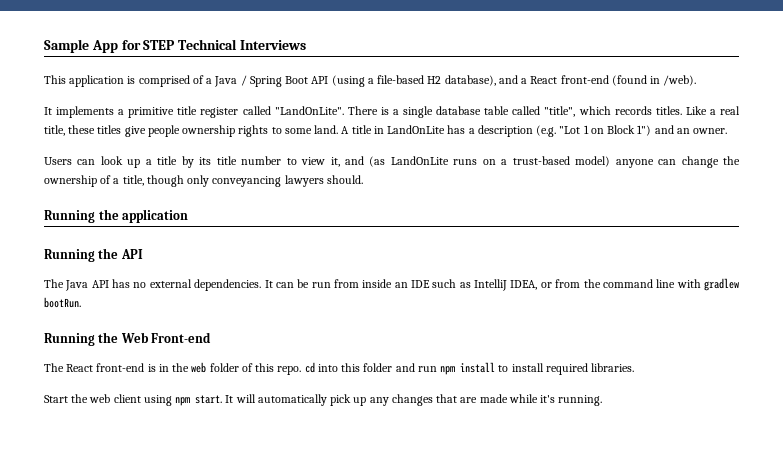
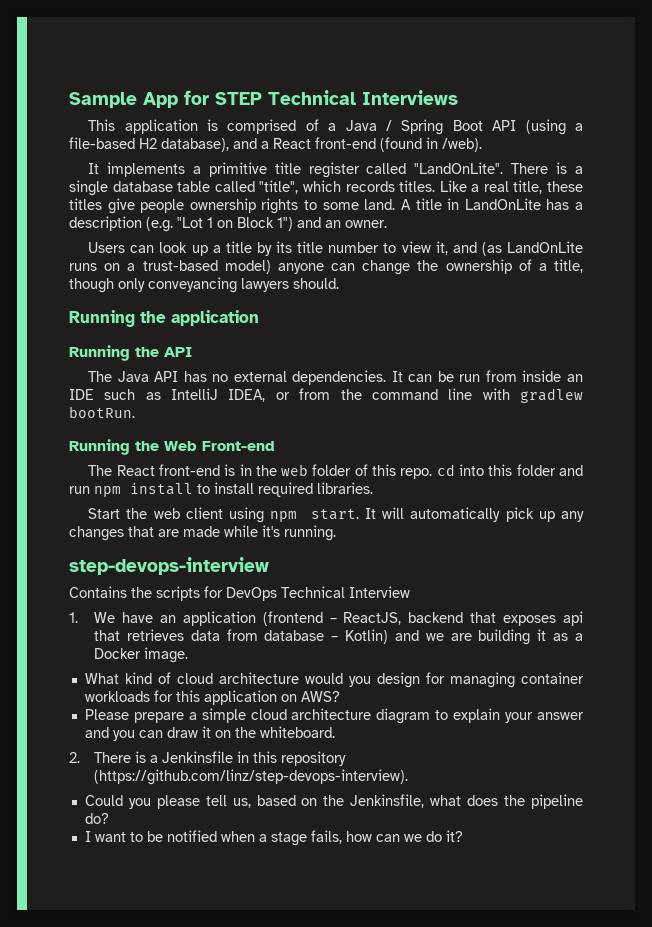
(603, 400) none -> [69,557,269,575] [69,586,410,601] [69,611,583,626] [94,629,583,645] [94,647,189,663] [84,672,584,688] [84,690,340,705] [84,708,584,724] [84,726,335,741] [69,751,347,766] [94,769,409,785] [84,794,584,809] [84,813,109,824] [84,830,463,846] // step-devops-interview // Contains the scripts for DevOps Technical Interview // 1. We have an application (frontend – ReactJS, backend that exposes api that retrieves data from database – Kotlin) and we are building it as a Docker image. // What kind of cloud architecture would you design for managing container workloads for this application on AWS? // Please prepare a simple cloud architecture diagram to explain your answer and you can draw it on the whiteboard. // 2. There is a Jenkinsfile in this repository (https://github.com/linz/step-devops-interview). // Could you please tell us, based on the Jenkinsfile, what does the pipeline do? // I want to be notified when a stage fails, how can we do it?

